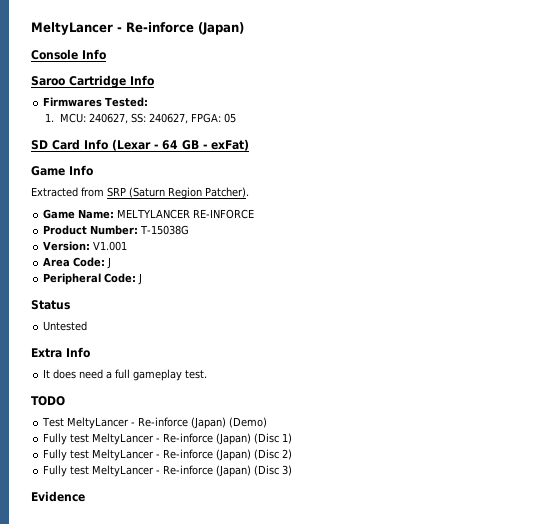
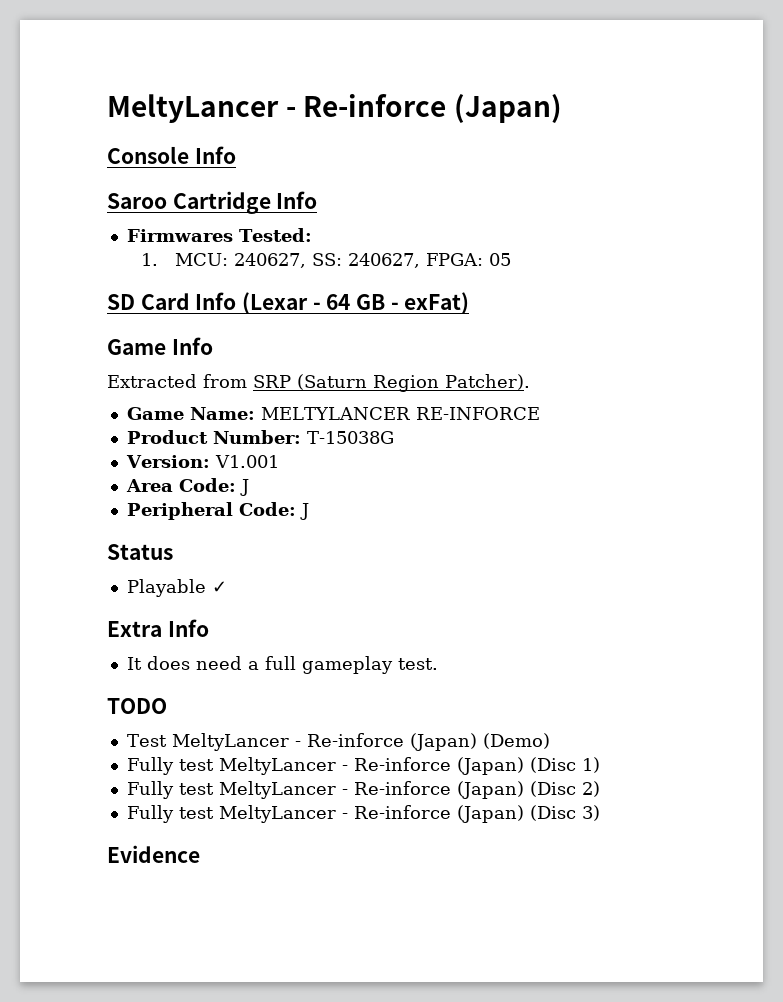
[43,321,88,331] Untested -> [126,579,227,597] Playable ✓

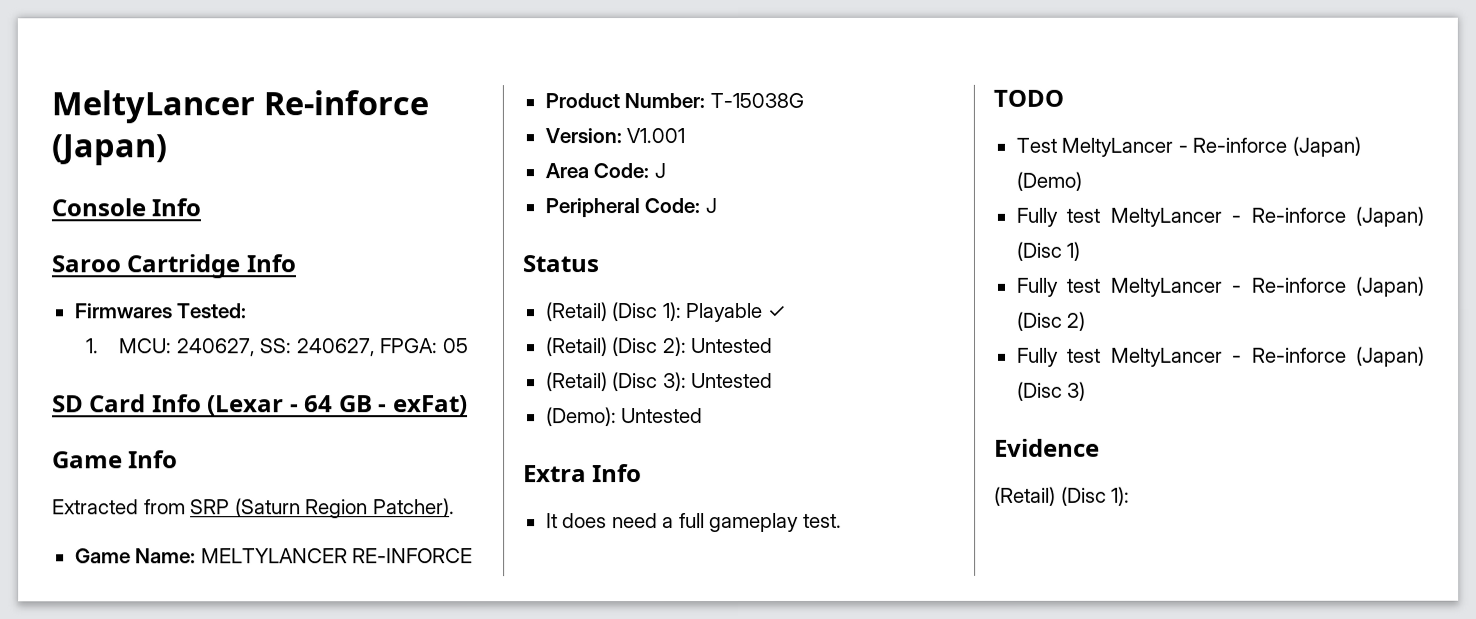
[107,94,296,123] MeltyLancer - -> [51,90,255,124] MeltyLancer
(173, 552) none -> [544,302,682,322] (Retail) (Disc 1):
(227, 587) none -> [545,337,774,357] [545,372,774,392] [545,407,704,427] // (Retail) (Disc 2): Untested // (Retail) (Disc 3): Untested // (Demo): Untested
(200, 854) none -> [994,486,1131,506] // (Retail) (Disc 1):

